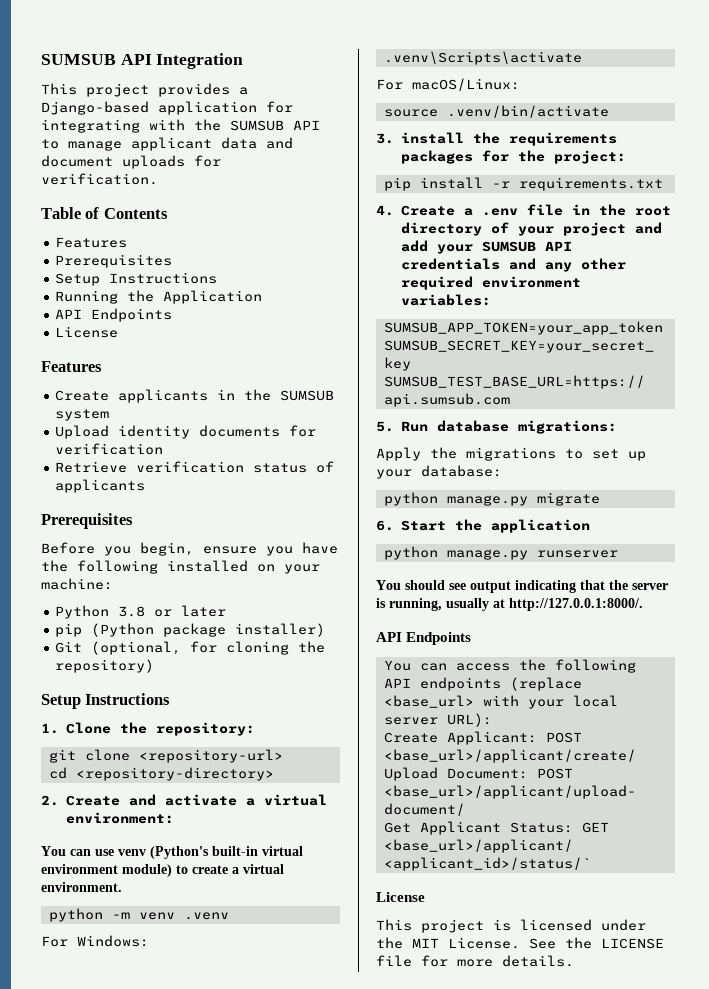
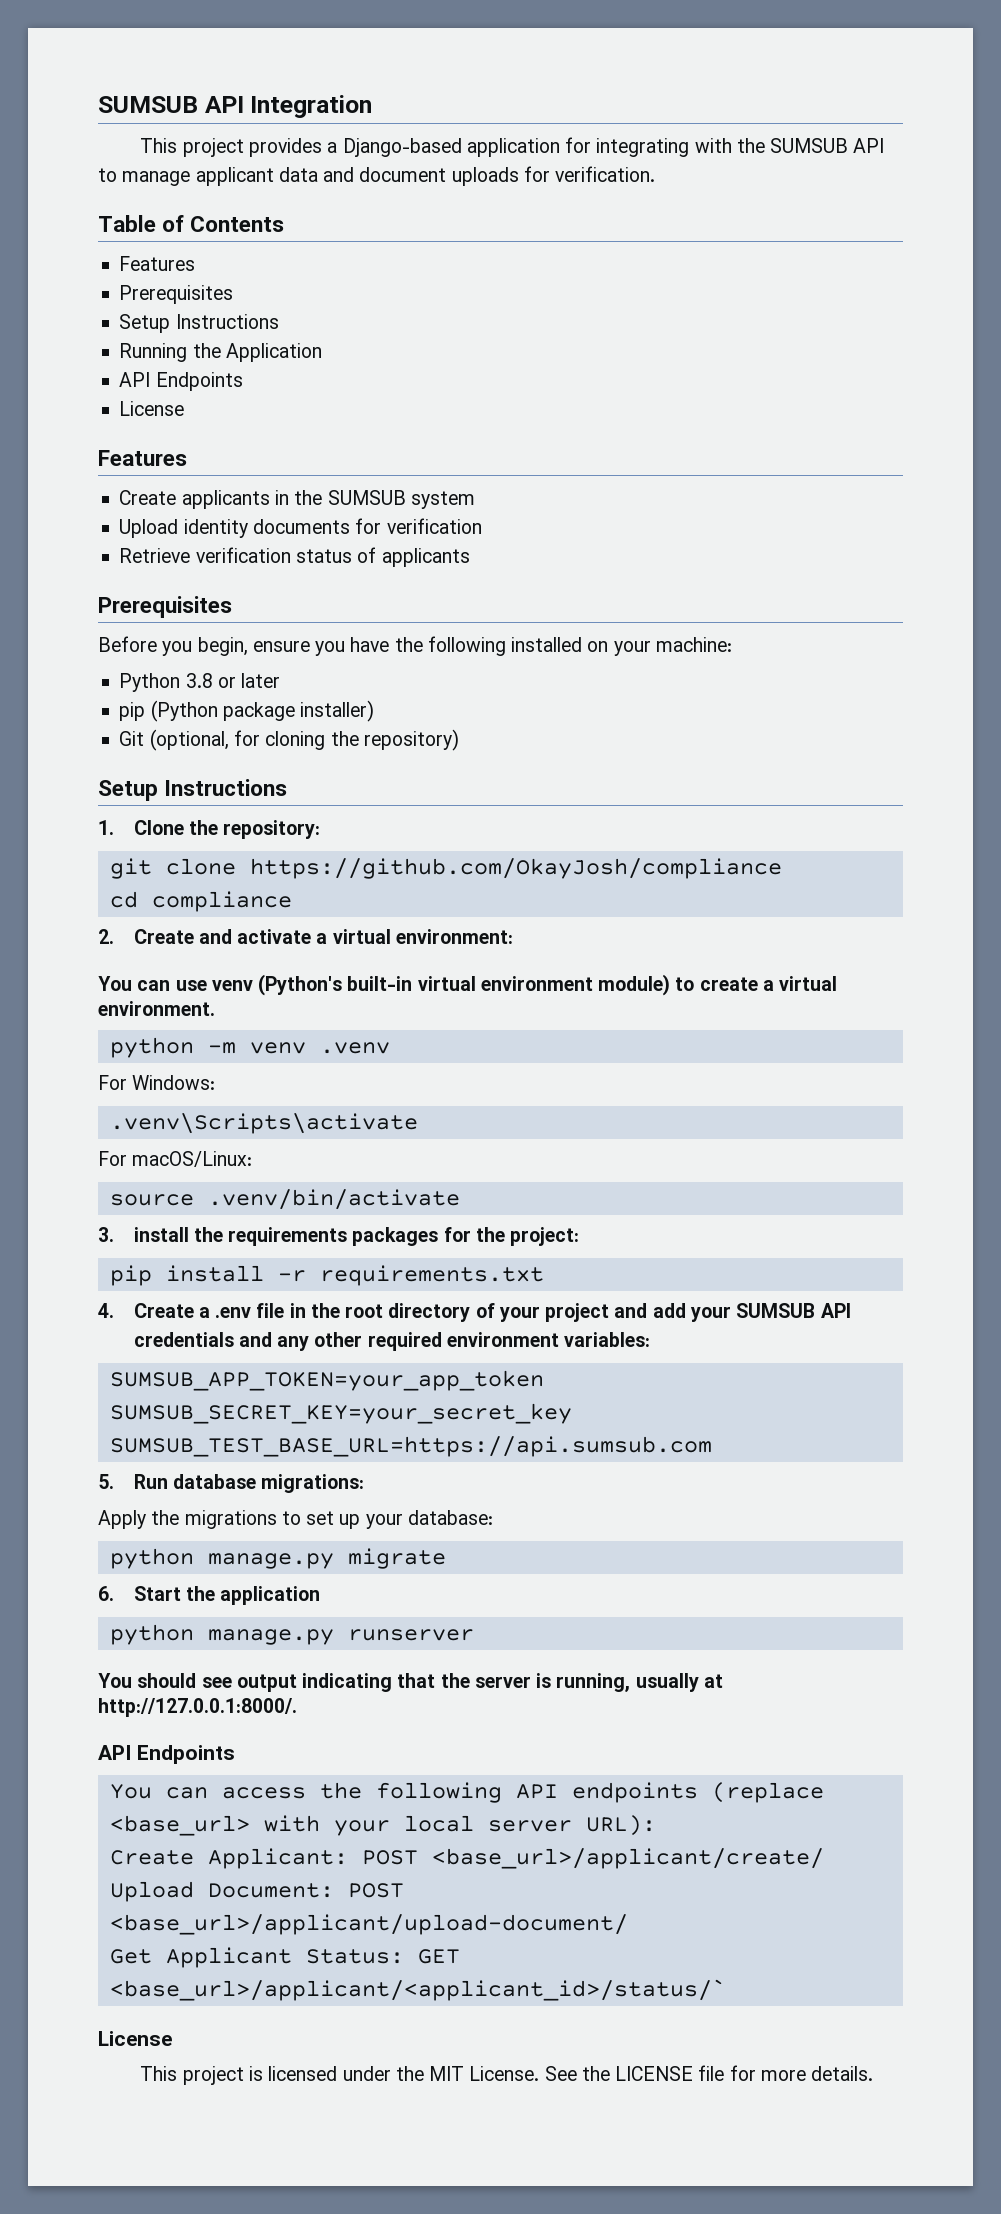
[138,749,283,763] <repository-url> -> [249,858,782,879] https://github.com/OkayJosh/compliance
[75,767,274,781] <repository-directory> -> [151,891,292,912] compliance

